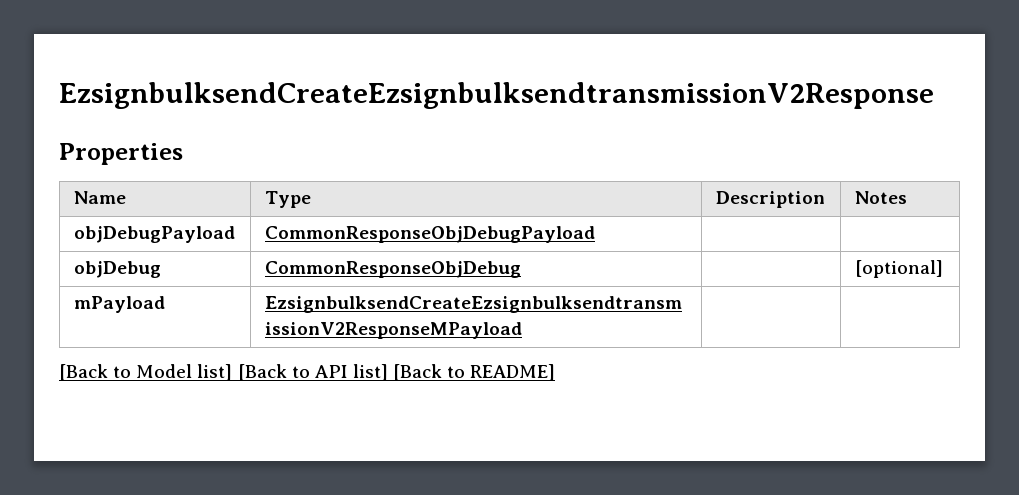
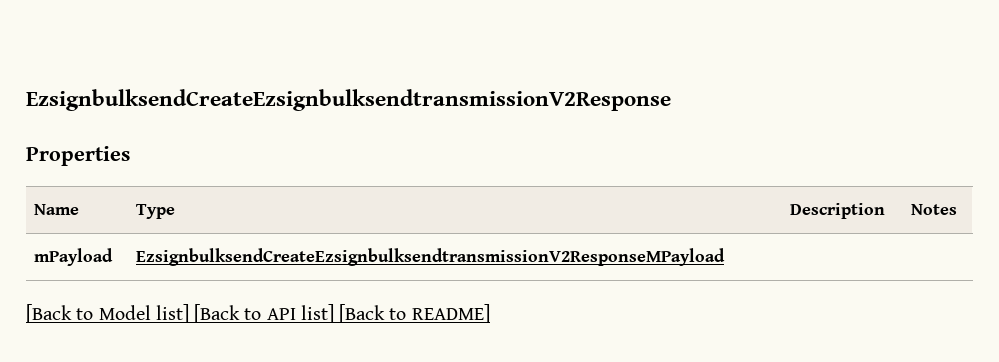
[73,226,235,243] [264,226,595,243] [73,261,161,278] [264,261,521,278] [854,260,943,278] // objDebugPayload | CommonResponseObjDebugPayload | | // objDebug | CommonResponseObjDebug | | [optional] -> (957, 209) none

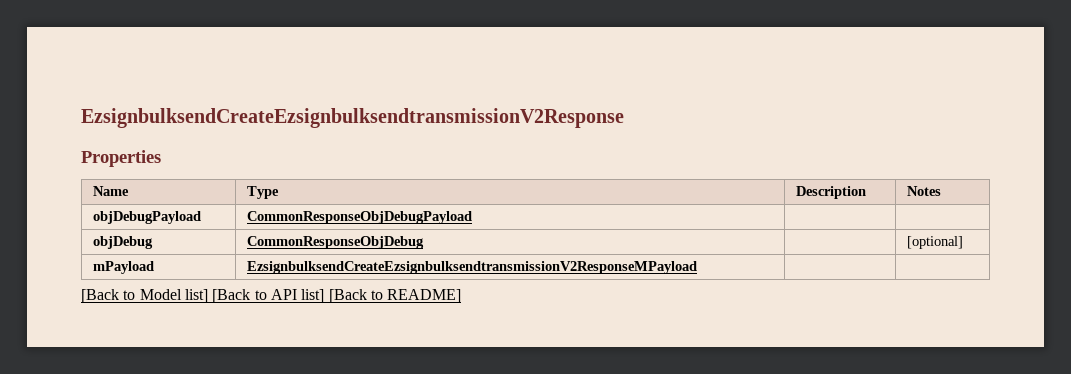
(957, 209) none -> [93,211,202,224] [247,211,473,224] [93,236,154,249] [247,236,425,249] [907,236,964,249] // objDebugPayload | CommonResponseObjDebugPayload | | // objDebug | CommonResponseObjDebug | | [optional]

